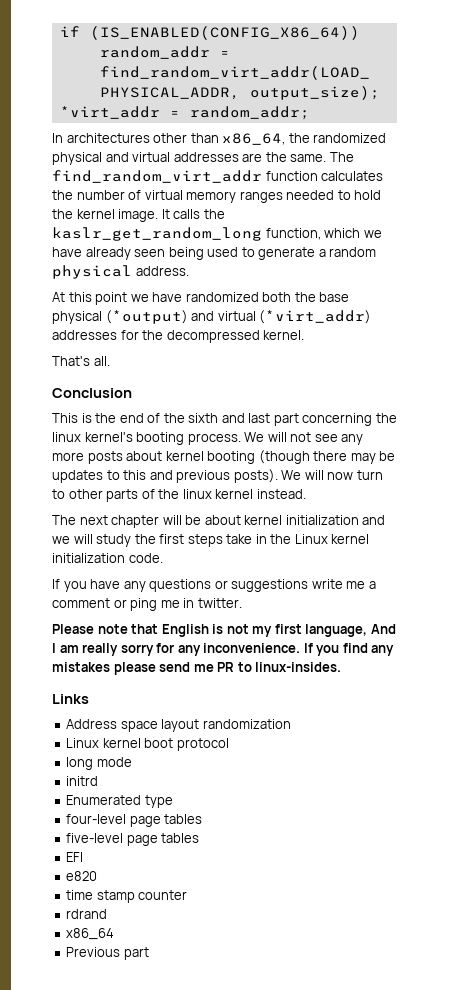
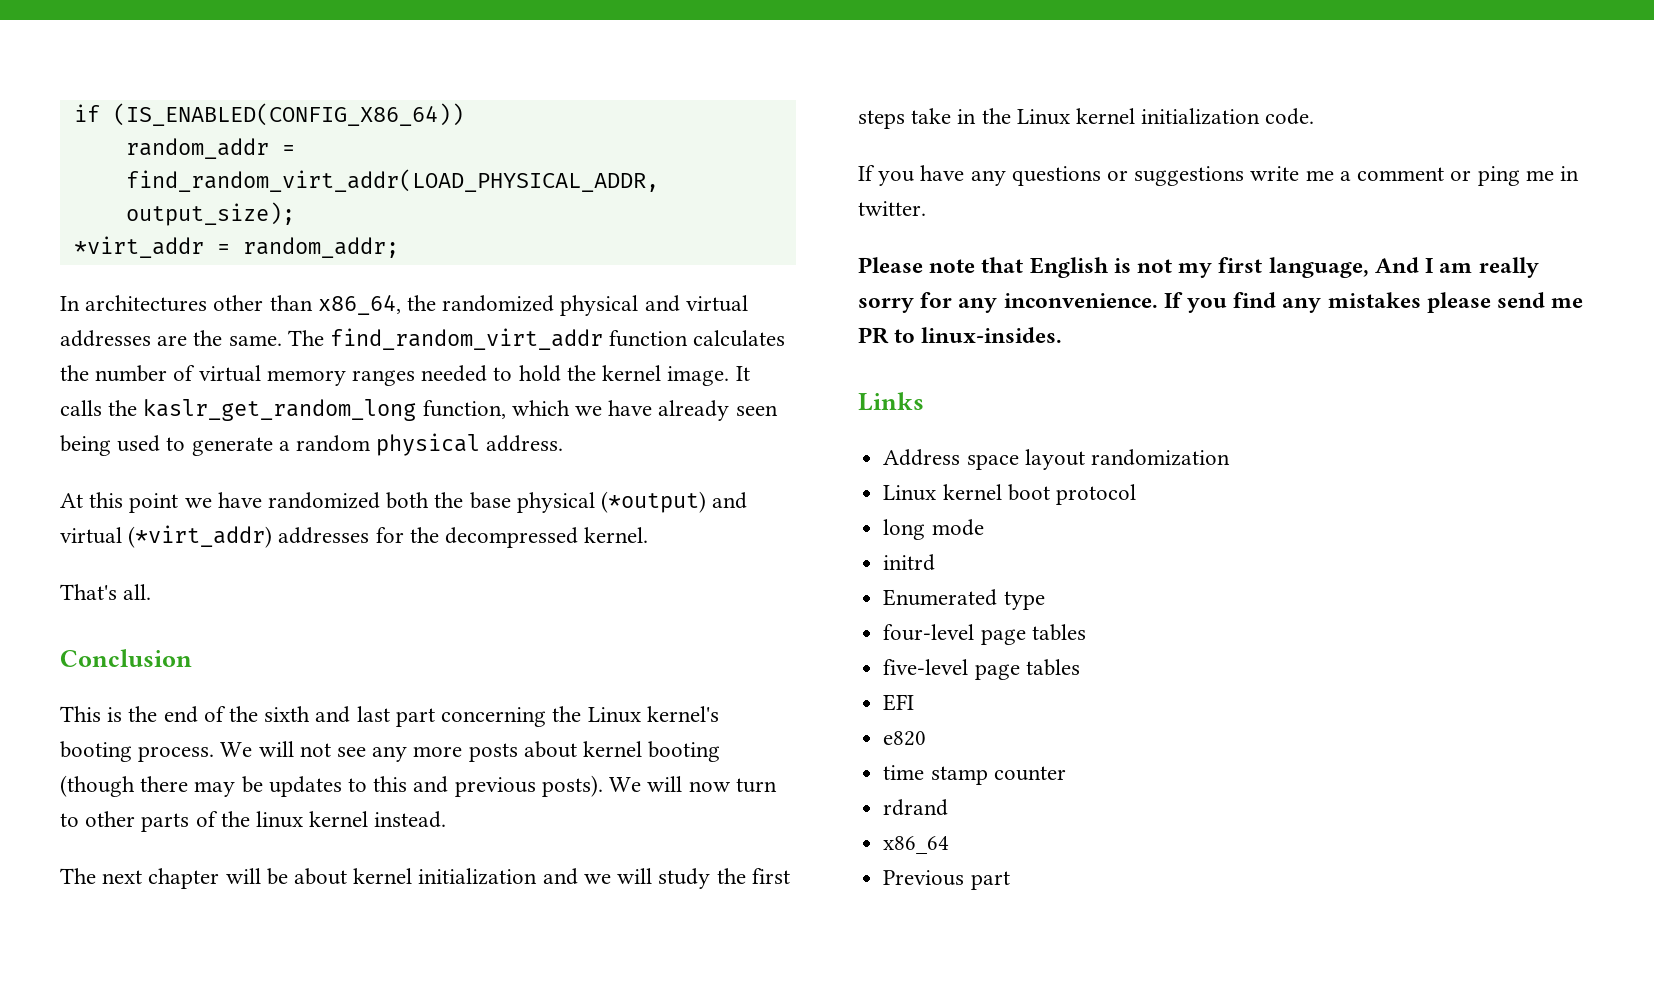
[52,432,81,442] linux -> [587,707,641,723] Linux

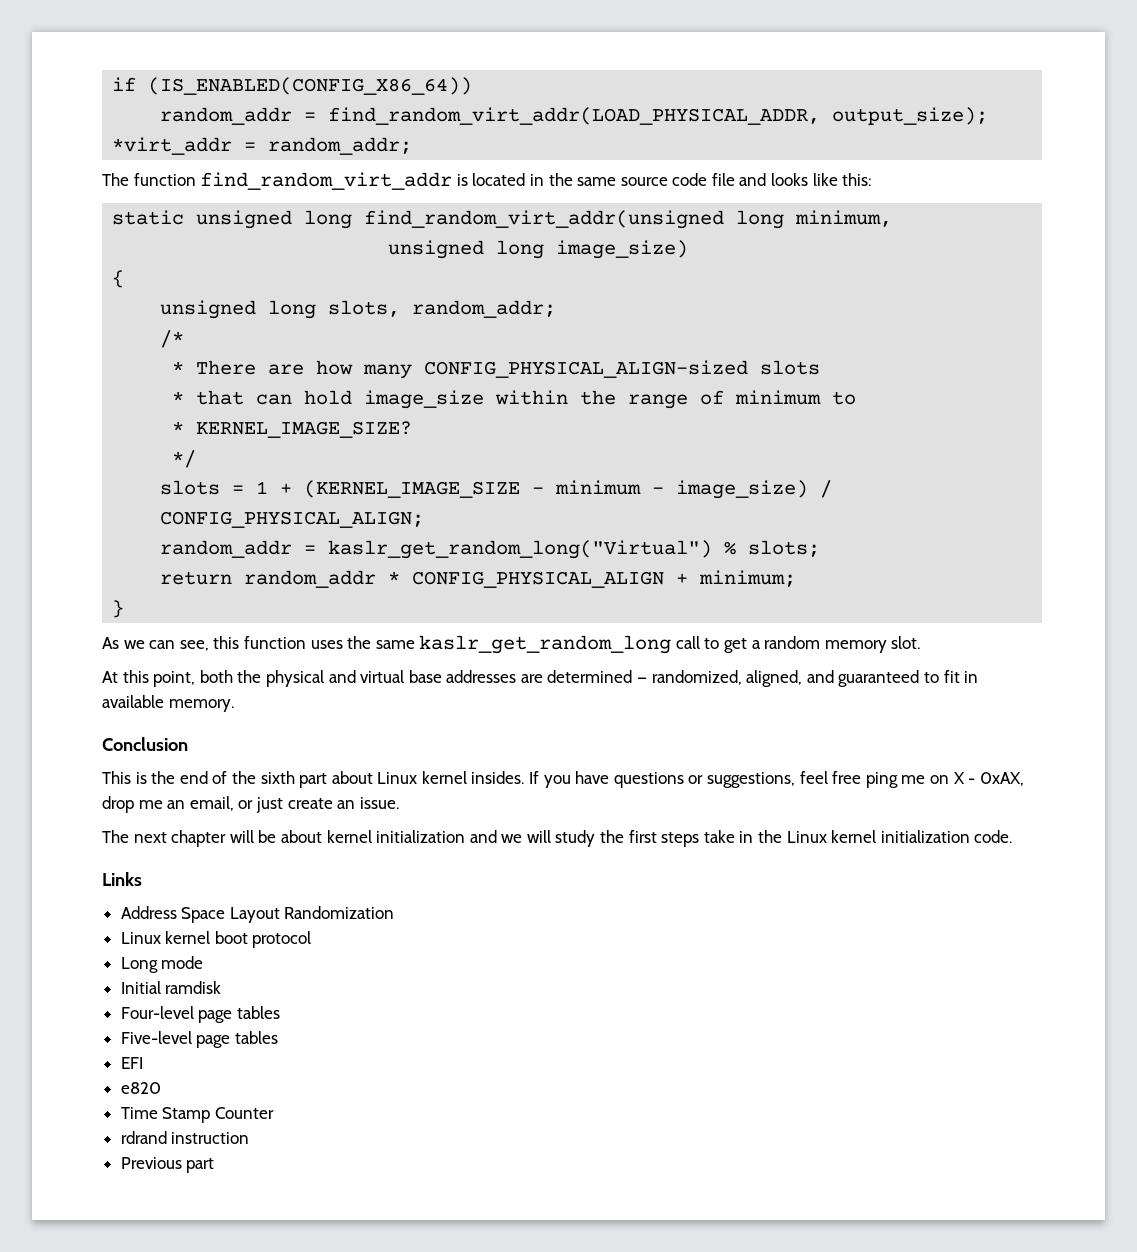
[60,295,555,315] In architectures other than x86_64, the randomized -> [102,172,872,190] [112,210,893,229] [388,240,689,259] [112,270,125,288] [160,300,557,319] [160,330,185,348] [172,360,821,379] [172,390,857,409] [172,421,413,438] [172,450,197,468] [160,480,833,499] [160,511,425,528] [160,540,821,559] [160,570,797,588] [112,600,125,618] [102,635,921,654] [102,670,262,687] The function find_random_virt_addr is located in the same source code file and looks like this: // static unsigned long find_random_virt_addr(unsigned long minimum, // unsigned long image_size) // { // unsigned long slots, random_addr; // /* // * There are how many CONFIG_PHYSICAL_ALIGN-sized slots // * that can hold image_size within the range of minimum to // * KERNEL_IMAGE_SIZE? // */ // slots = 1 + (KERNEL_IMAGE_SIZE - minimum - image_size) / CONFIG_PHYSICAL_ALIGN; // random_addr = kaslr_get_random_long("Virtual") % slots; // return random_addr * CONFIG_PHYSICAL_ALIGN + minimum; // } // As we can see, this function uses the same kaslr_get_random_long call to get a random memory slot. // At this point, both the
(748, 303) none -> [408,670,442,683] base
[193,328,786,350] [60,365,750,386] [60,399,778,421] [60,433,564,456] [60,491,748,513] [60,525,649,548] [60,584,152,600] the same. The find_random_virt_addr function calculates the number of virtual memory ranges needed to hold the kernel image. It calls the kaslr_get_random_long function, which we have already seen being used to generate a random physical address. // At this point we have randomized both the base physical (*output) and virtual (*virt_addr) addresses for the decompressed kernel. // That's all. -> [547,670,979,687] [102,695,234,712] determined — randomized, aligned, and guaranteed to fit in available memory.
[315,706,719,727] [60,741,721,762] [60,775,777,797] [60,811,447,832] and last part concerning the Linux kernel's booting process. We will not see any more posts about kernel booting (though there may be updates to this and previous posts). We will now turn to other parts of the linux kernel instead. -> [299,771,1024,788] [102,796,399,813] part about Linux kernel insides. If you have questions or suggestions, feel free ping me on X - 0xAX, drop me an email, or just create an issue.
[858,165,1579,186] [858,201,926,216] [858,257,1539,278] [858,292,1584,313] [858,327,1063,344] // If you have any questions or suggestions write me a comment or ping me in twitter. // Please note that English is not my first language, And I am really sorry for any inconvenience. If you find any mistakes please send me PR to linux-insides. -> (1013, 836) none
[966,449,1230,470] space layout randomization -> [181,906,395,923] Space Layout Randomization
[883,519,926,540] long -> [120,957,158,973] Long
[883,554,936,571] [883,589,1045,610] [883,624,1086,645] [883,659,969,675] initrd // Enumerated type // four-level page tables // five-level -> [120,981,222,994] [120,1006,280,1023] [120,1031,192,1044] Initial ramdisk // Four-level page tables // Five-level
[883,765,1066,785] time stamp counter -> [120,1107,274,1123] Time Stamp Counter
[883,836,950,854] // x86_64 -> [171,1132,250,1144] instruction

